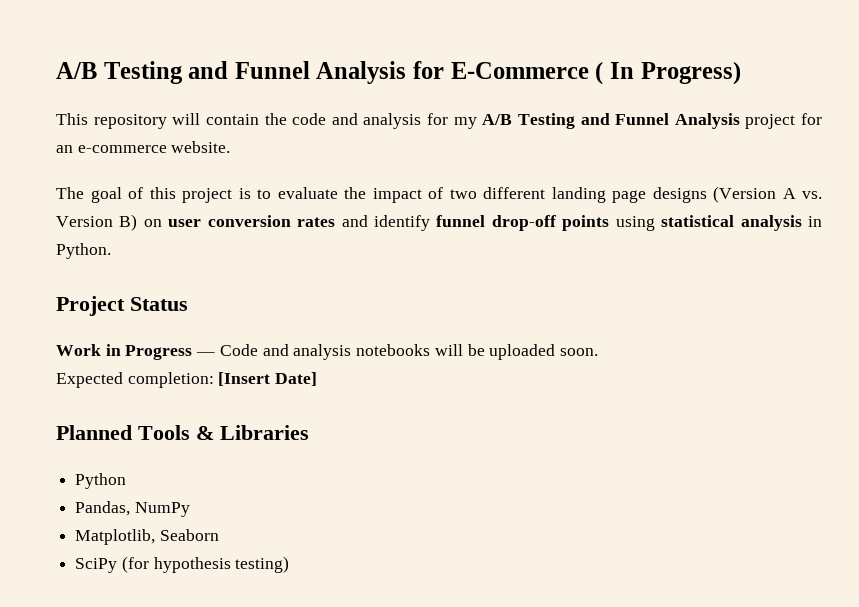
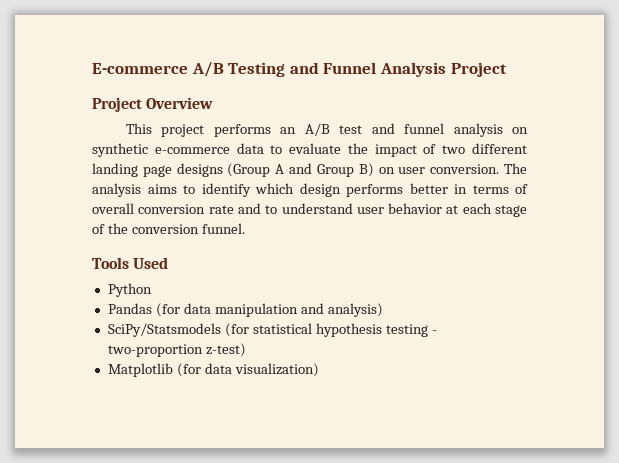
[56,61,741,85] [56,113,822,129] [56,141,231,153] [56,187,251,203] A/B Testing and Funnel Analysis for E-Commerce ( In Progress) // This repository will contain the code and analysis for my A/B Testing and Funnel Analysis project for an e-commerce website. // The goal of this project is -> [92,62,507,77] [92,97,214,112] [125,123,528,137] [92,143,264,157] E-commerce A/B Testing and Funnel Analysis Project // Project Overview // This project performs an A/B test and funnel analysis on synthetic e-commerce data
[713,186,822,203] [56,214,823,231] [56,243,111,259] [56,296,188,316] [56,344,598,360] [56,372,318,388] [56,425,309,440] [75,473,127,489] [75,501,190,517] [75,529,219,545] [75,556,290,573] (Version A vs. Version B) on user conversion rates and identify funnel drop-off points using statistical analysis in Python. // Project Status // Work in Progress — Code and analysis notebooks will be uploaded soon. // Expected completion: [Insert Date] // Planned Tools & Libraries // Python // Pandas, NumPy // Matplotlib, Seaborn // SciPy (for hypothesis testing) -> [227,163,527,177] [92,183,528,197] [92,203,528,217] [92,223,245,234] [92,257,169,269] [107,283,152,297] [107,303,383,317] [107,323,437,337] [107,343,246,357] [107,363,319,377] (Group A and Group B) on user conversion. The analysis aims to identify which design performs better in terms of overall conversion rate and to understand user behavior at each stage of the conversion funnel. // Tools Used // Python // Pandas (for data manipulation and analysis) // SciPy/Statsmodels (for statistical hypothesis testing - two-proportion z-test) // Matplotlib (for data visualization)

